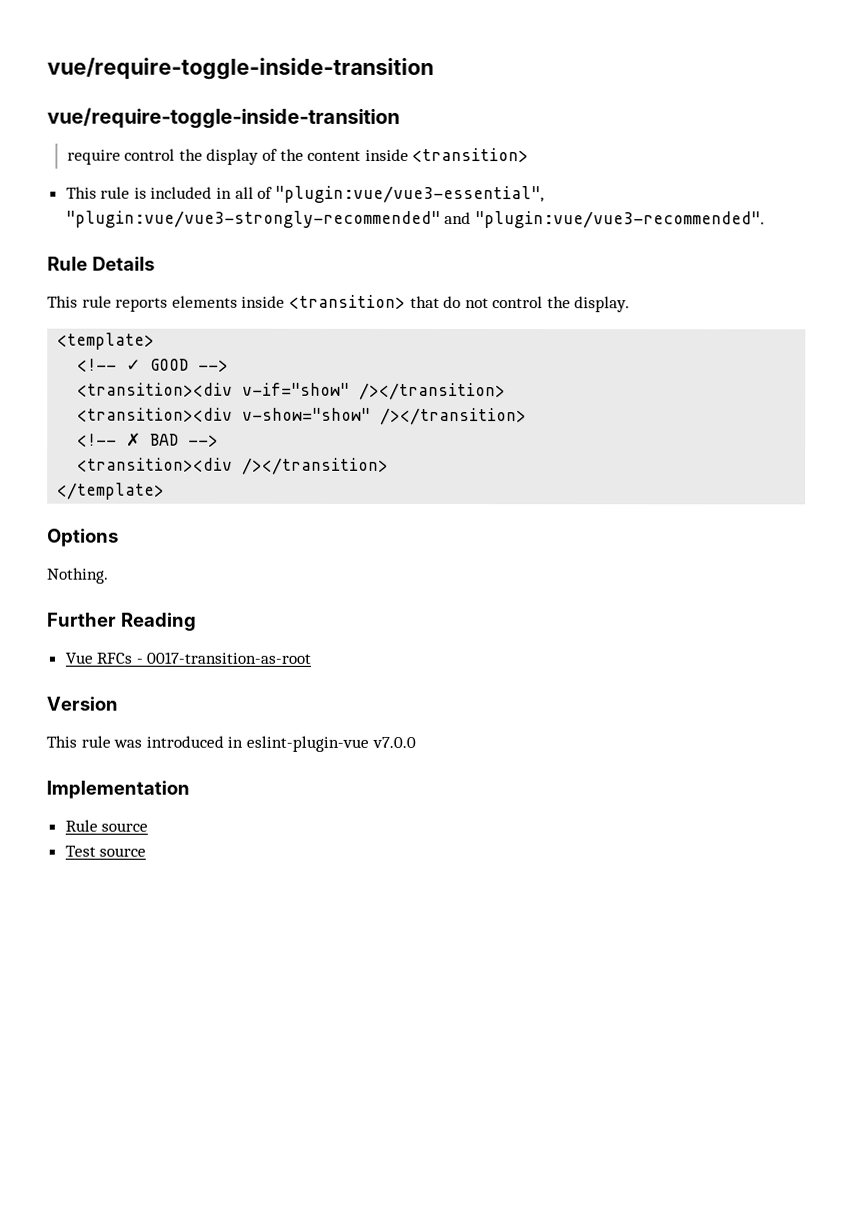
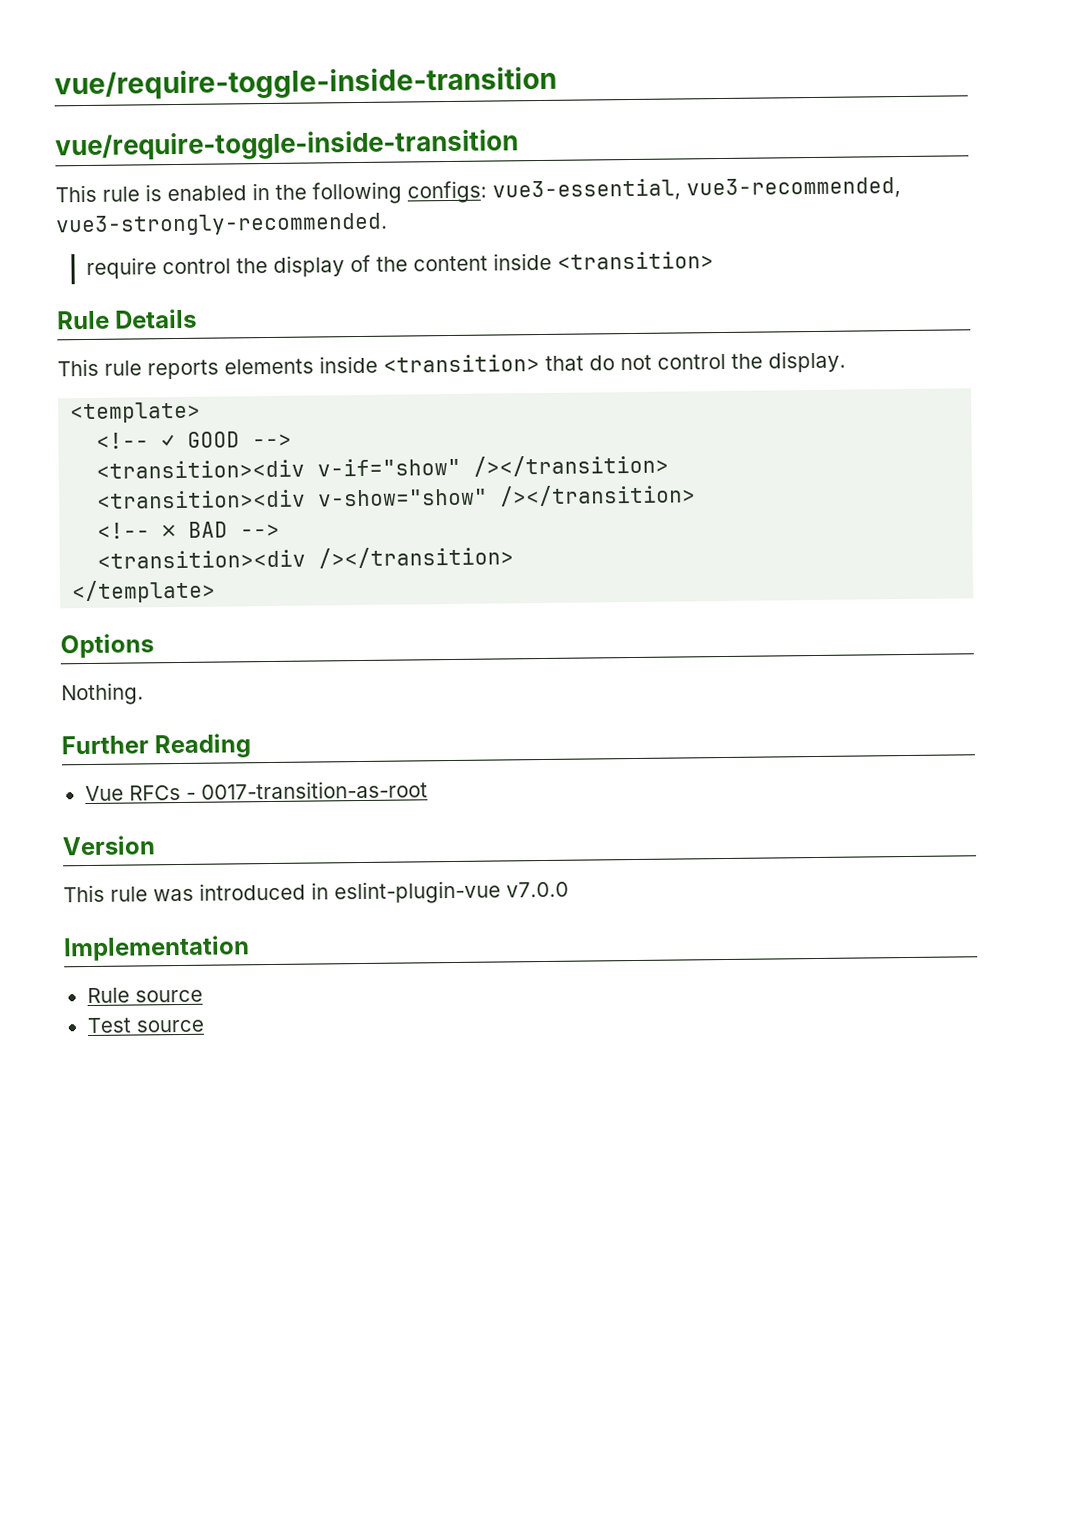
(400, 118) none -> [55,177,901,205] [55,212,388,237] // This rule is enabled in the following configs: vue3-essential, vue3-recommended, vue3-strongly-recommended.
[65,185,544,204] [65,210,765,229] // This rule is included in all of "plugin:vue/vue3-essential", "plugin:vue/vue3-strongly-recommended" and "plugin:vue/vue3-recommended". -> (714, 260) none

